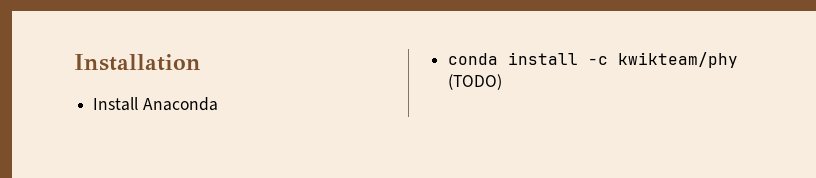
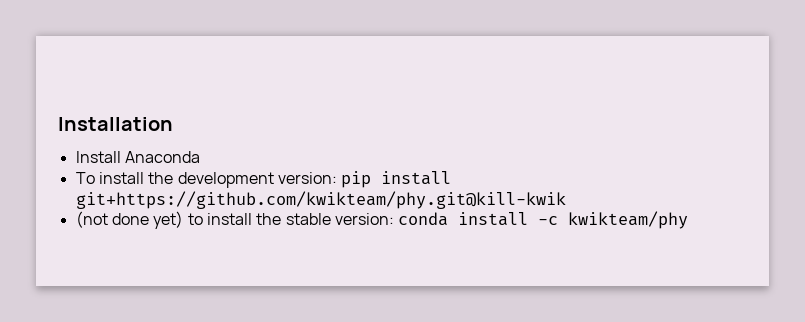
(218, 104) none -> [75,171,452,188] [75,191,566,209] [75,211,394,229] To install the development version: pip install git+https://github.com/kwikteam/phy.git@kill-kwik // (not done yet) to install the stable version:
[448,74,503,90] (TODO) -> (689, 220) none

